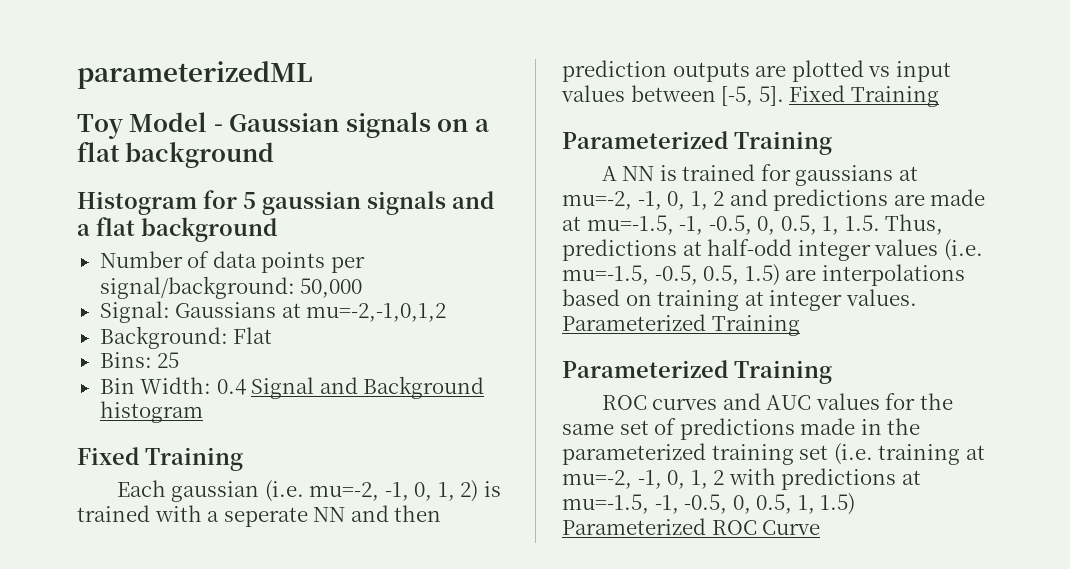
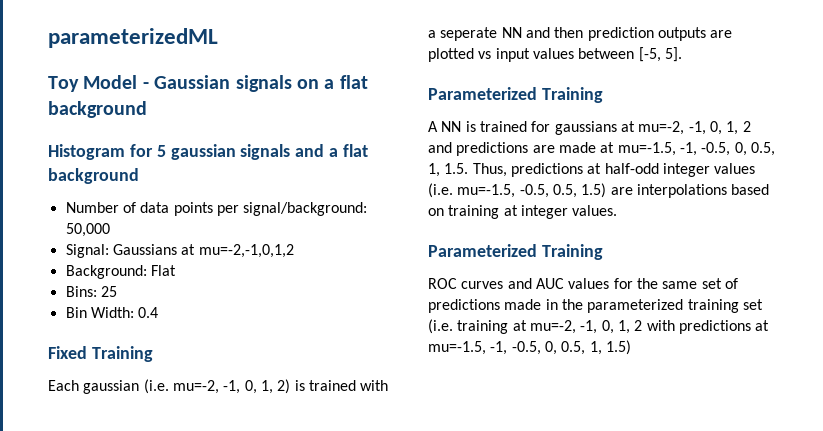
[251,376,485,399] [99,401,203,423] Signal and Background histogram -> (159, 312) none
[789,85,939,107] Fixed Training -> (682, 54) none
[562,314,800,336] Parameterized Training -> (618, 210) none
[562,518,821,535] Parameterized ROC Curve -> (631, 347) none

